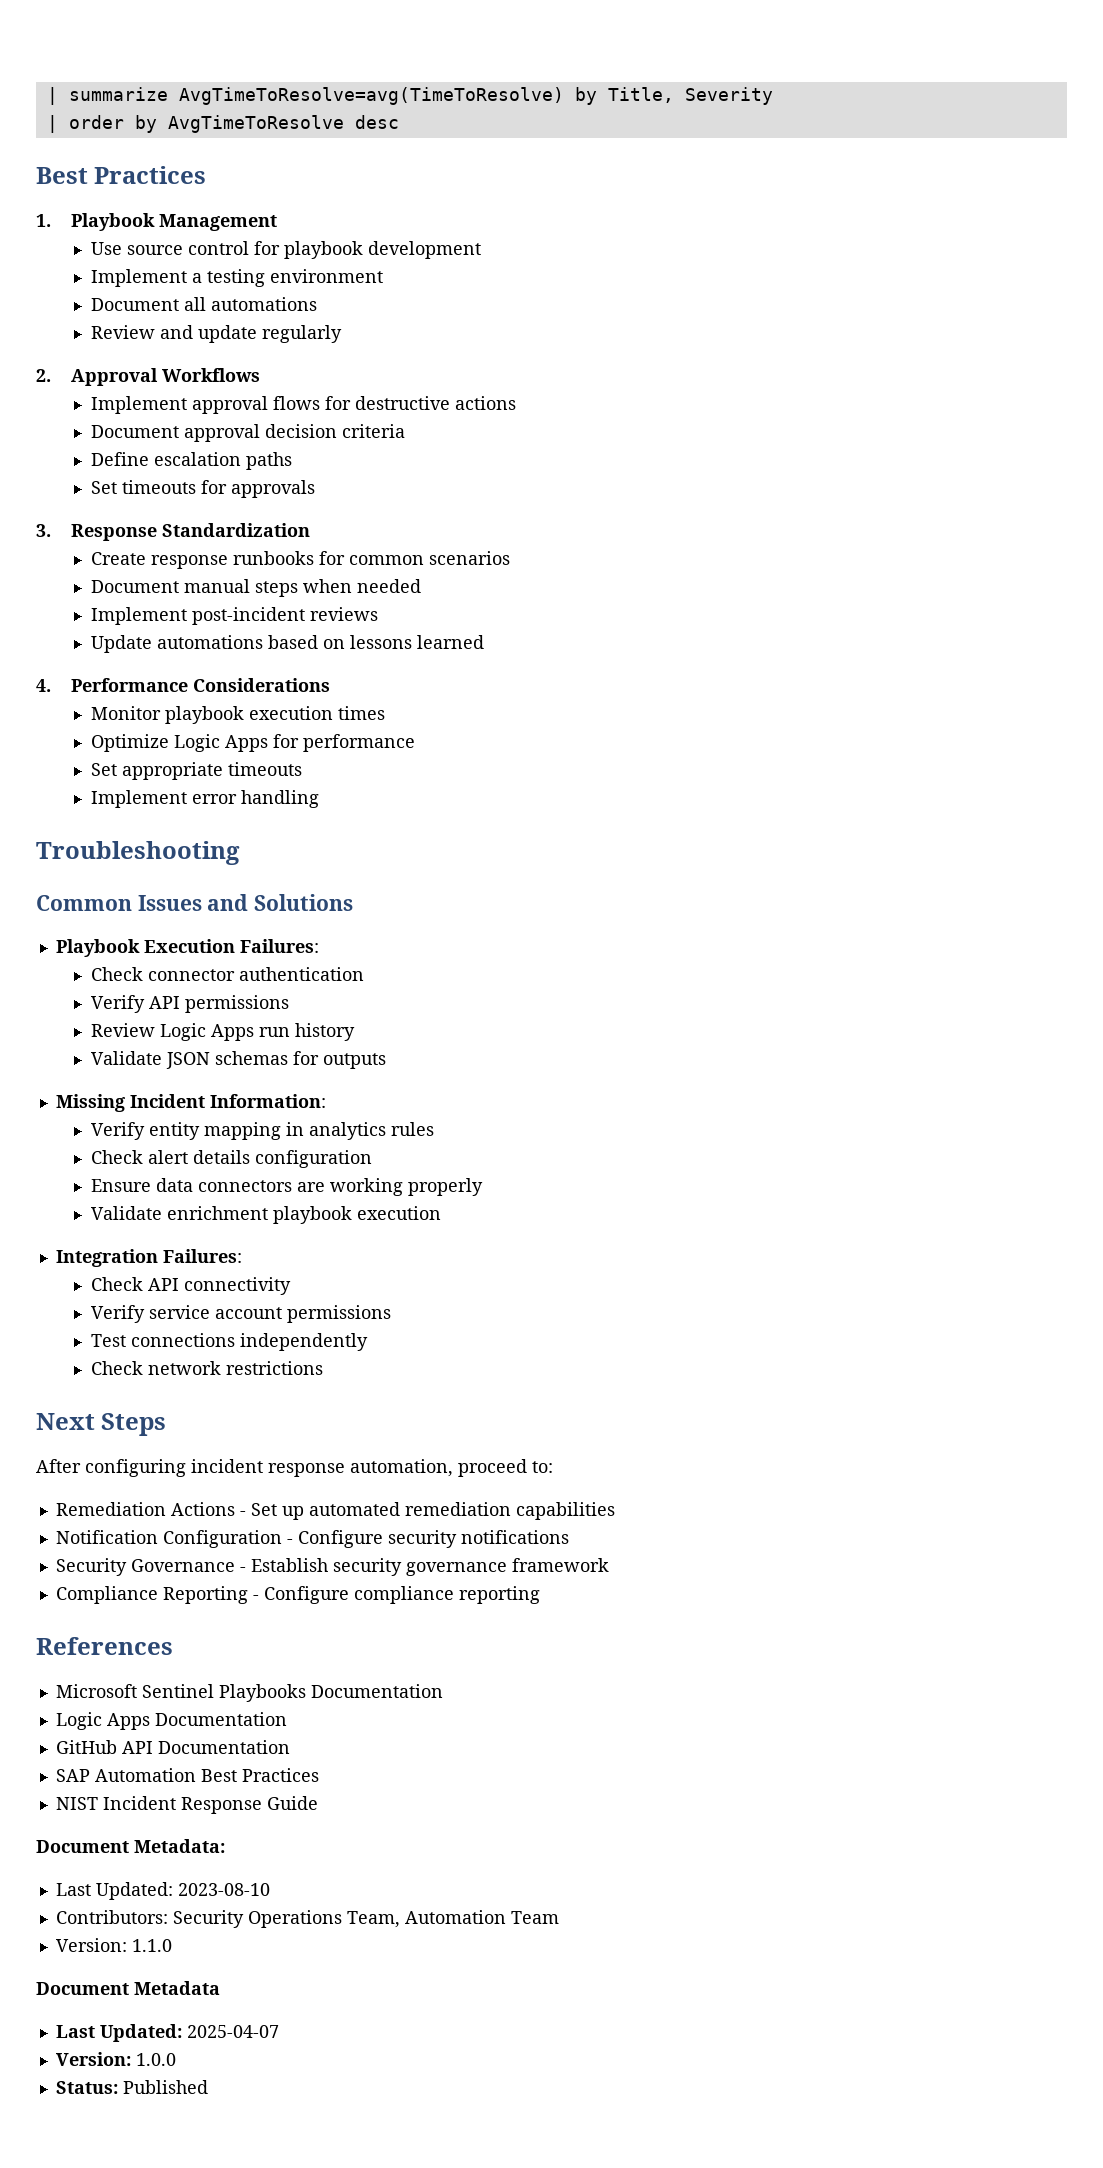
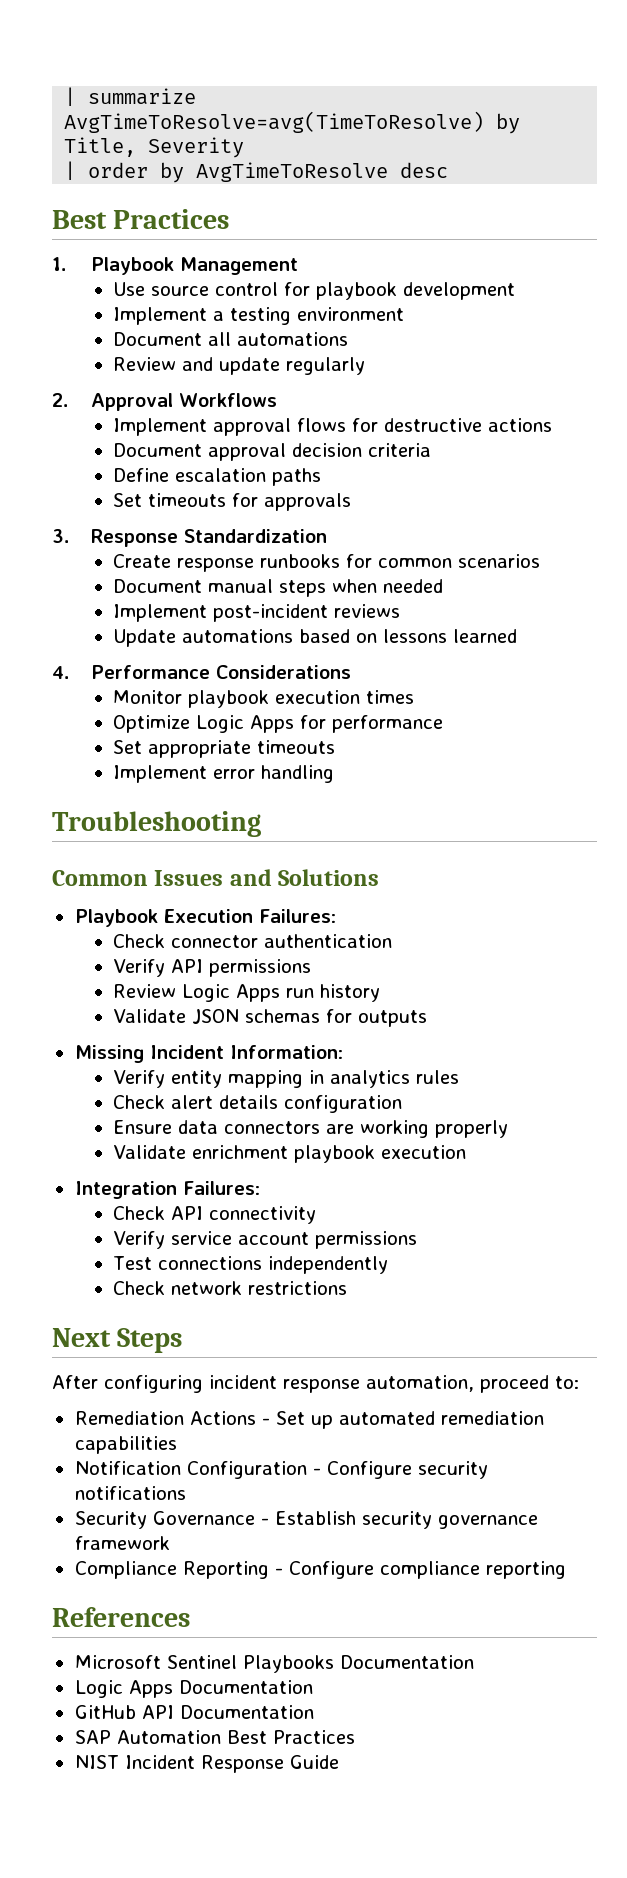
[36,1839,225,1853] [55,1882,270,1900] [55,1910,559,1928] [55,1938,172,1952] [36,1981,220,1995] [55,2024,279,2042] [55,2052,176,2066] [55,2080,208,2094] // Document Metadata: // Last Updated: 2023-08-10 // Contributors: Security Operations Team, Automation Team // Version: 1.1.0 // Document Metadata // Last Updated: 2025-04-07 // Version: 1.0.0 // Status: Published -> (339, 1762) none

